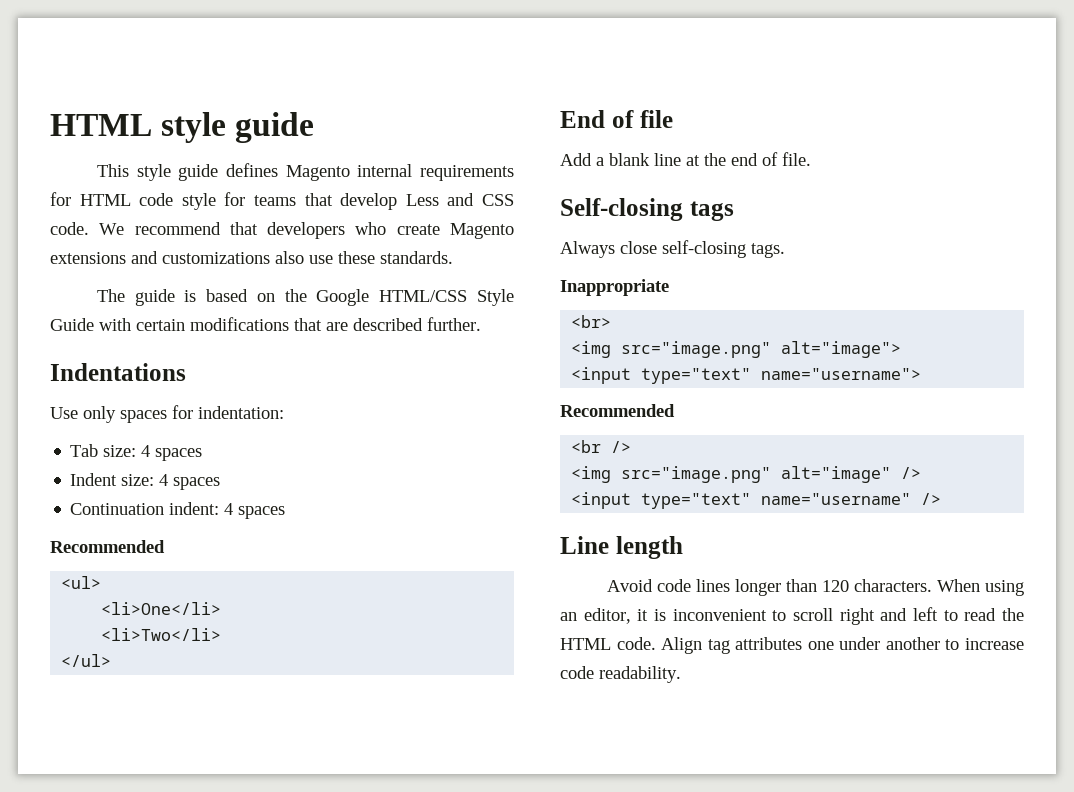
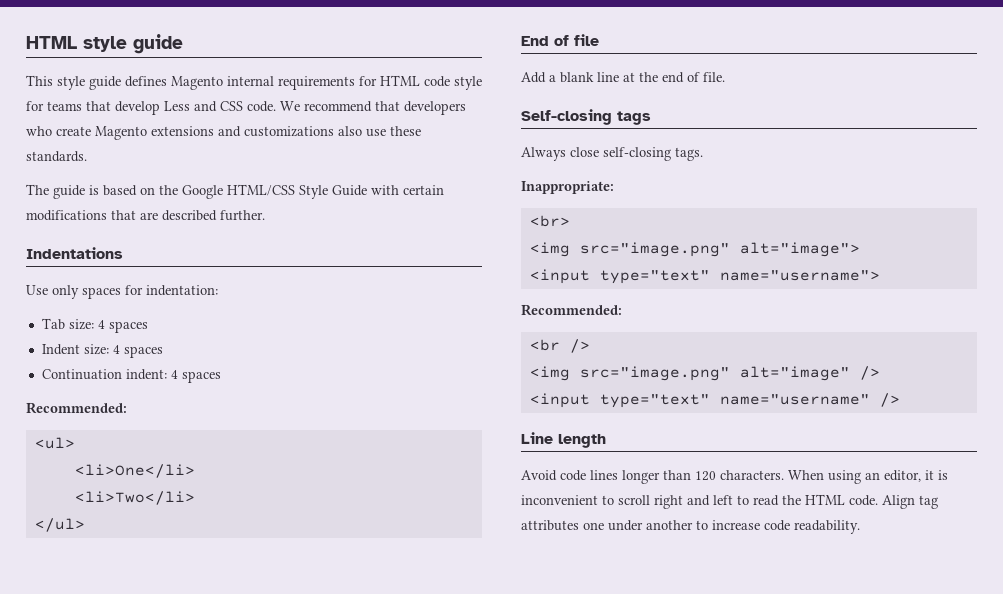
[50,540,165,553] Recommended -> [26,402,127,414] Recommended:
[560,279,669,296] Inappropriate -> [521,181,614,194] Inappropriate:
[560,404,675,417] Recommended -> [521,304,622,316] Recommended:

